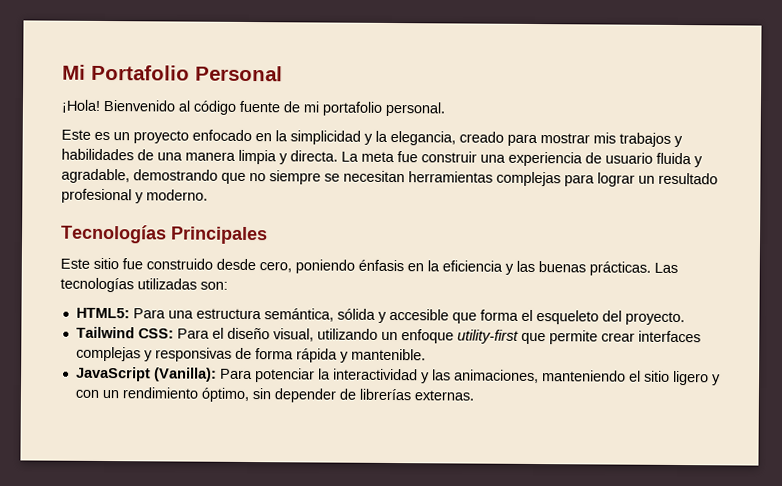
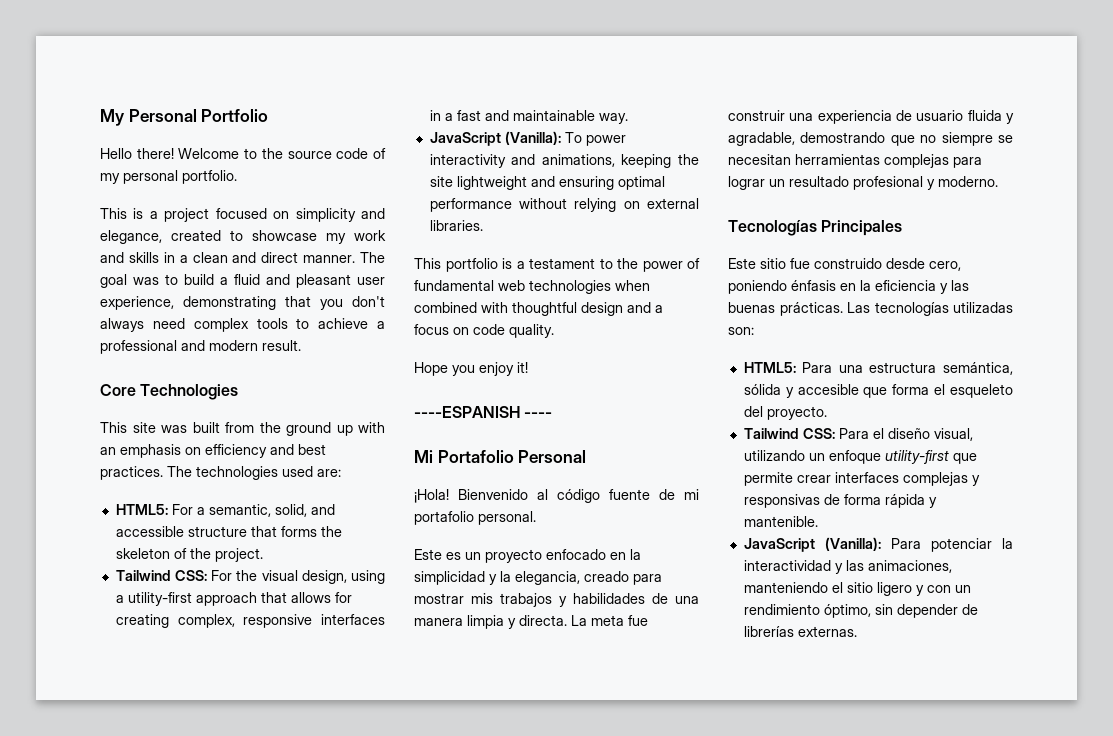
(62, 72) none -> [100,109,269,126] [100,148,387,159] [100,170,237,184] [100,208,385,222] [100,230,386,244] [100,252,385,263] [100,274,385,288] [100,296,385,310] [100,318,385,332] [100,340,301,354] [100,384,239,400] [100,422,385,436] [100,444,326,458] [100,466,341,480] [115,504,335,517] [115,526,342,537] [115,548,263,562] [115,570,386,584] [115,592,352,606] [115,614,385,628] [429,110,628,124] [429,131,626,146] [429,154,699,168] [429,176,665,190] [429,198,699,212] [429,220,483,231] [414,258,700,272] [414,280,650,294] [414,302,663,316] [414,324,554,338] [414,362,528,376] [414,406,553,418] My Personal Portfolio // Hello there! Welcome to the source code of my personal portfolio. // This is a project focused on simplicity and elegance, created to showcase my work and skills in a clean and direct manner. The goal was to build a fluid and pleasant user experience, demonstrating that you don't always need complex tools to achieve a professional and modern result. // Core Technologies // This site was built from the ground up with an emphasis on efficiency and best practices. The technologies used are: // HTML5: For a semantic, solid, and accessible structure that forms the skeleton of the project. // Tailwind CSS: For the visual design, using a utility-first approach that allows for creating complex, responsive interfaces in a fast and maintainable way. // JavaScript (Vanilla): To power interactivity and animations, keeping the site lightweight and ensuring optimal performance without relying on external libraries. // This portfolio is a testament to the power of fundamental web technologies when combined with thoughtful design and a focus on code quality. // Hope you enjoy it! // ----ESPANISH ---- //

